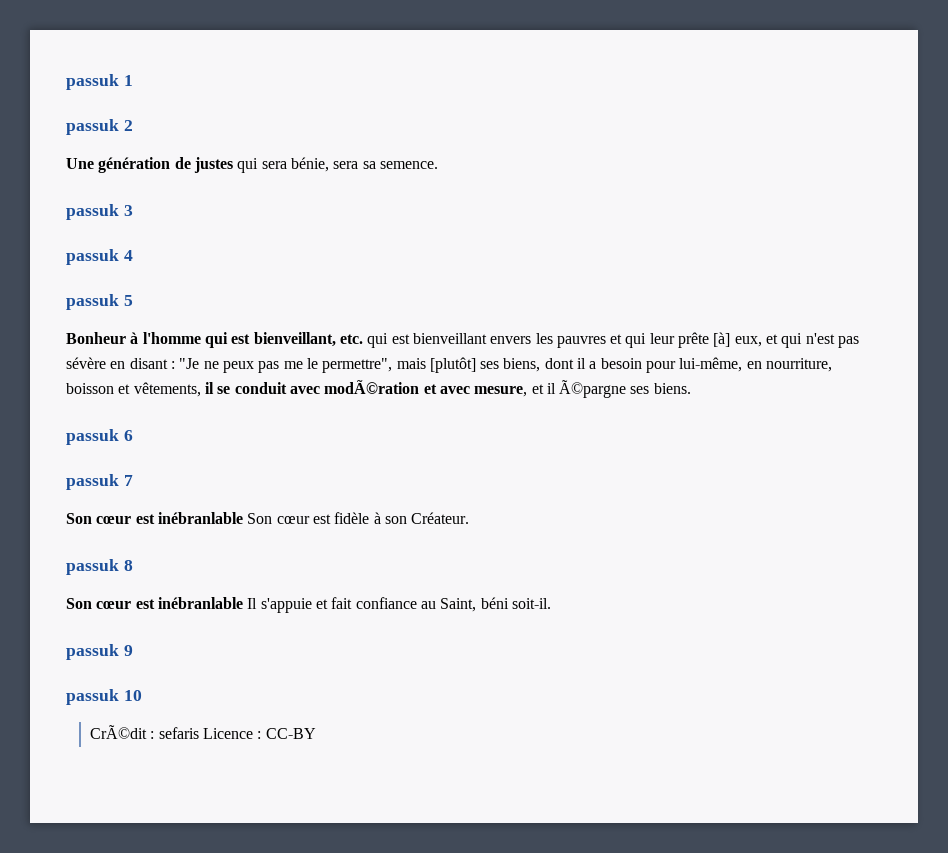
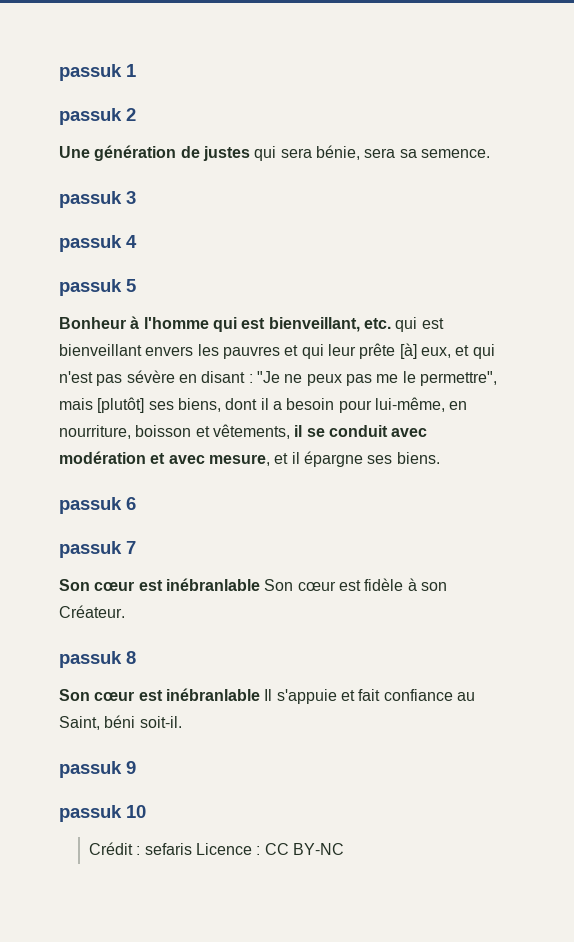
[324,380,420,394] modÃ©ration -> [59,451,146,464] modération
[559,380,627,398] Ã©pargne -> [303,451,363,467] épargne
[90,725,148,739] CrÃ©dit -> [88,842,133,855] Crédit
[265,728,316,739] CC-BY -> [264,843,344,855] CC BY-NC

